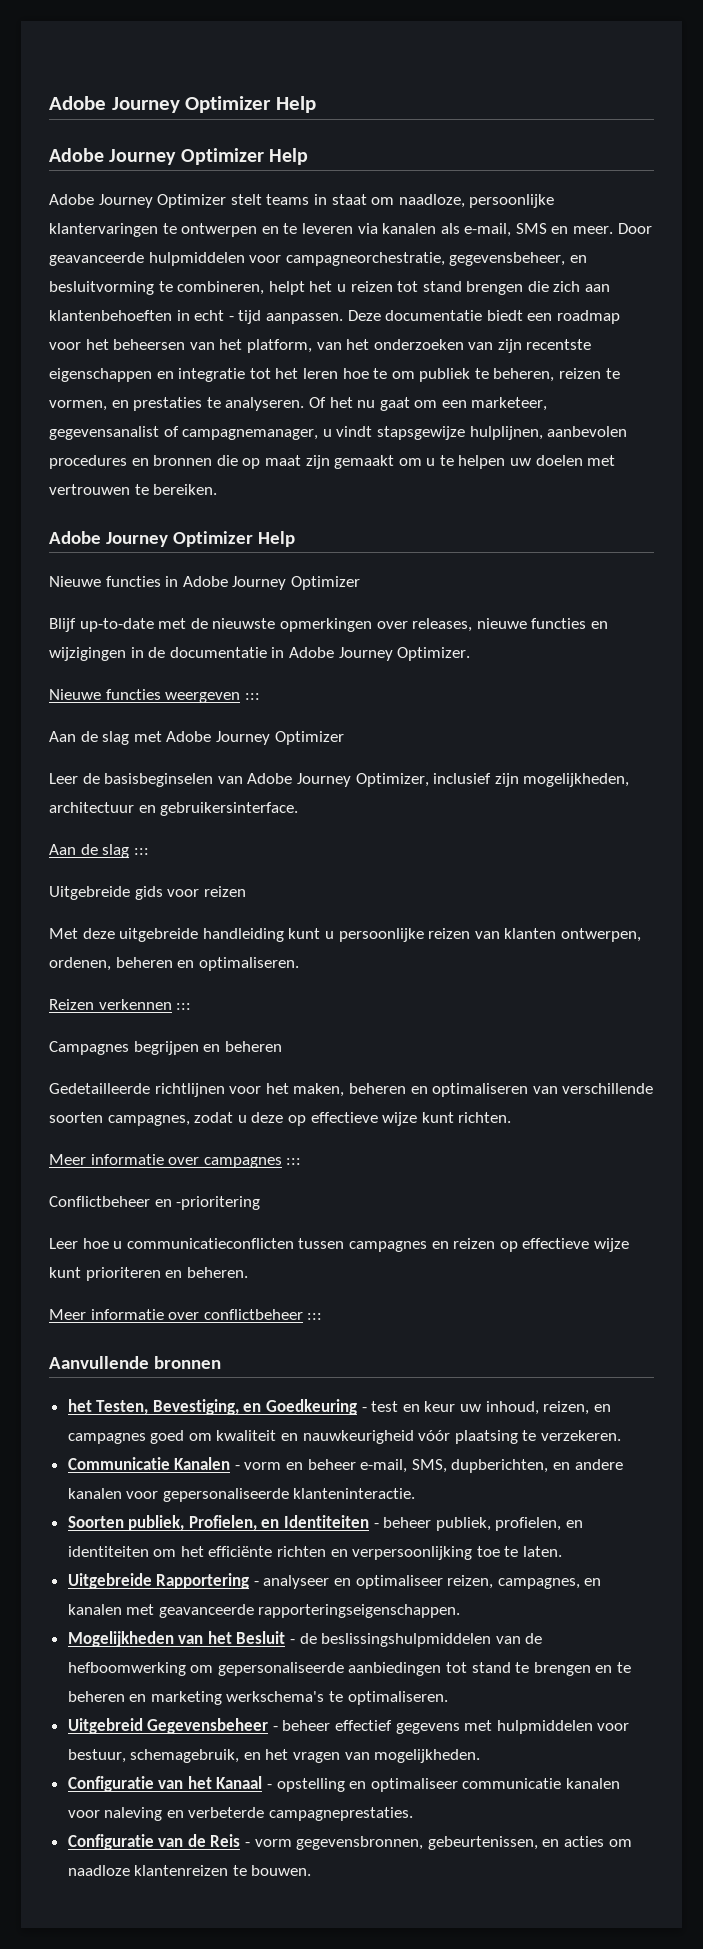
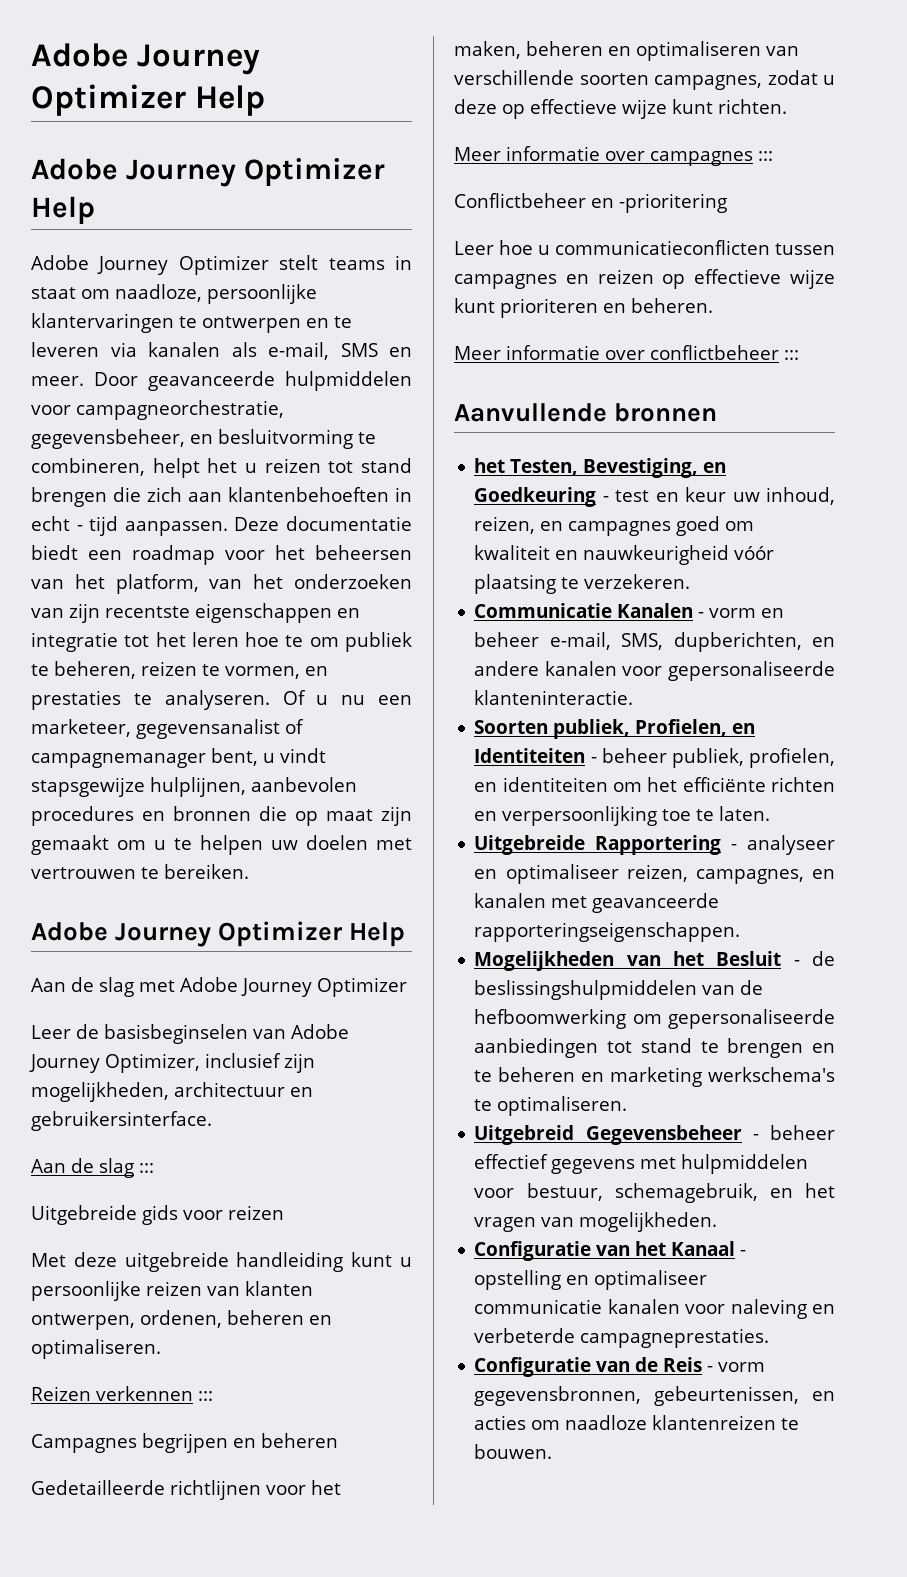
[329,397,438,411] het nu gaat om -> [316,695,366,705] u nu
[182,429,319,440] campagnemanager, -> [31,748,258,768] campagnemanager bent,
[49,576,360,590] [49,618,608,632] [49,647,471,661] [49,689,260,703] // Nieuwe functies in Adobe Journey Optimizer // Blijf up-to-date met de nieuwste opmerkingen over releases, nieuwe functies en wijzigingen in de documentatie in Adobe Journey Optimizer. // Nieuwe functies weergeven ::: -> (406, 934) none

